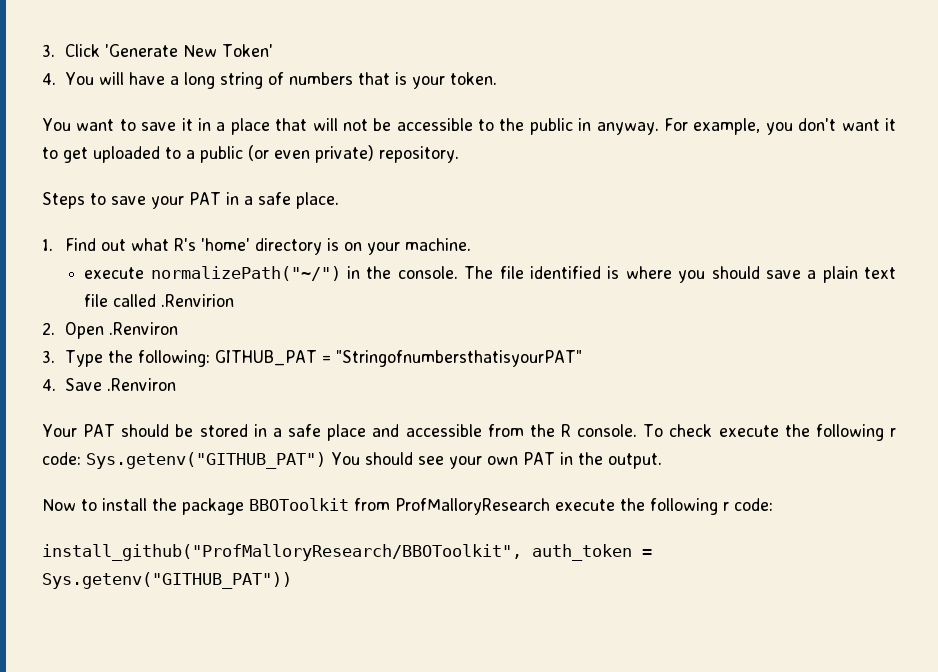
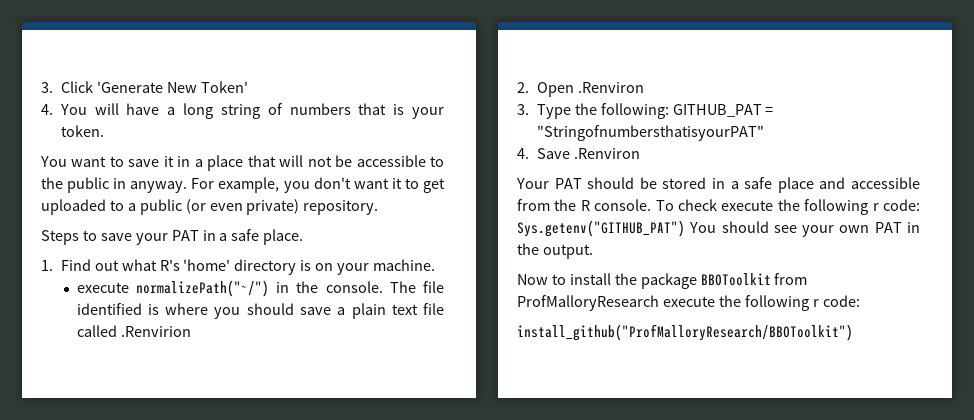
[42,544,652,561] [42,572,292,589] install_github("ProfMalloryResearch/BBOToolkit", auth_token = Sys.getenv("GITHUB_PAT")) -> [517,324,853,341] install_github("ProfMalloryResearch/BBOToolkit")

